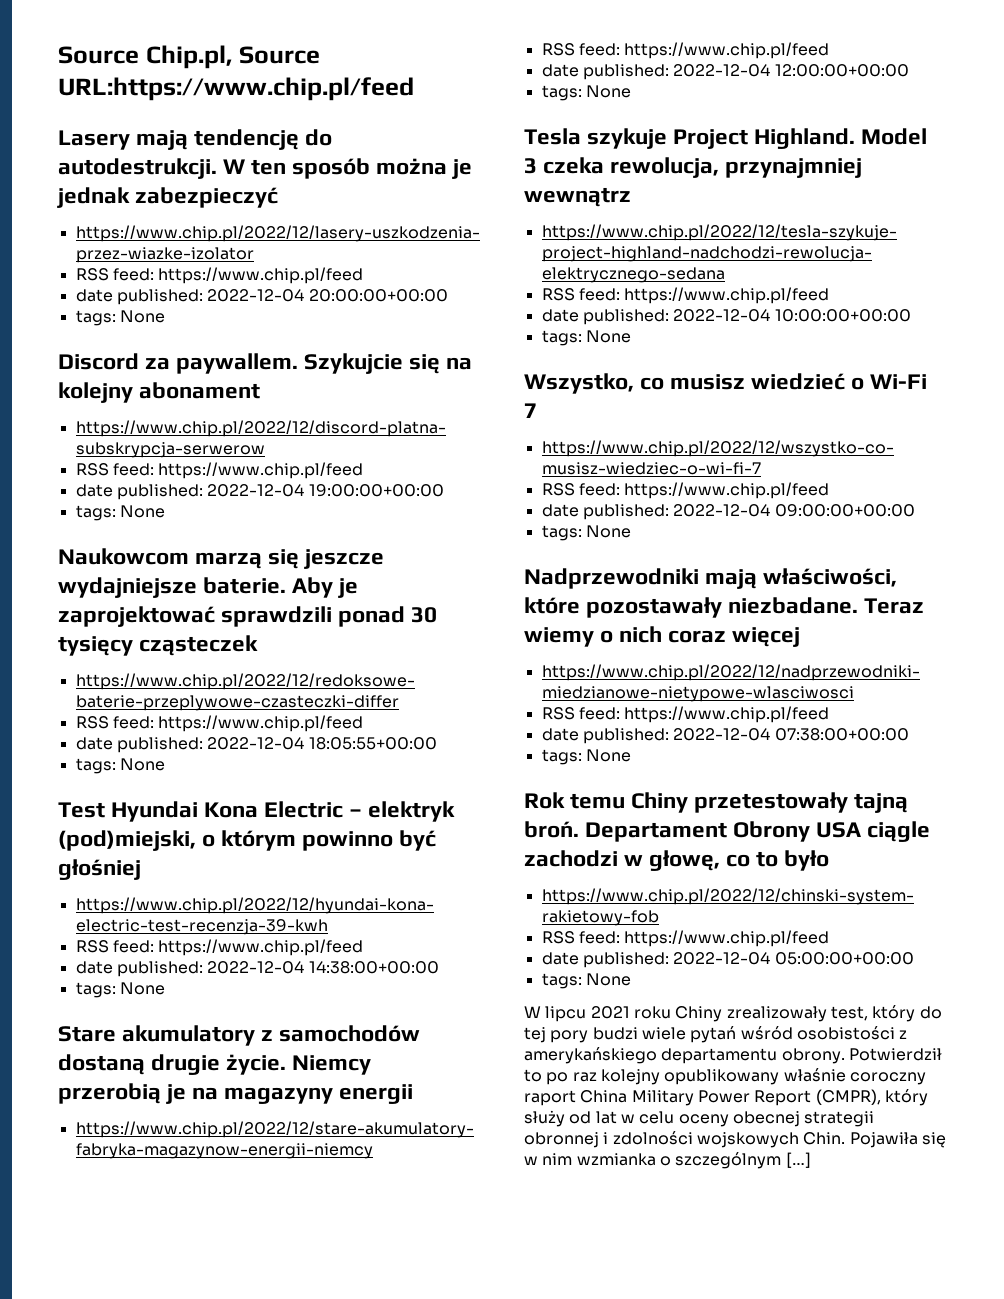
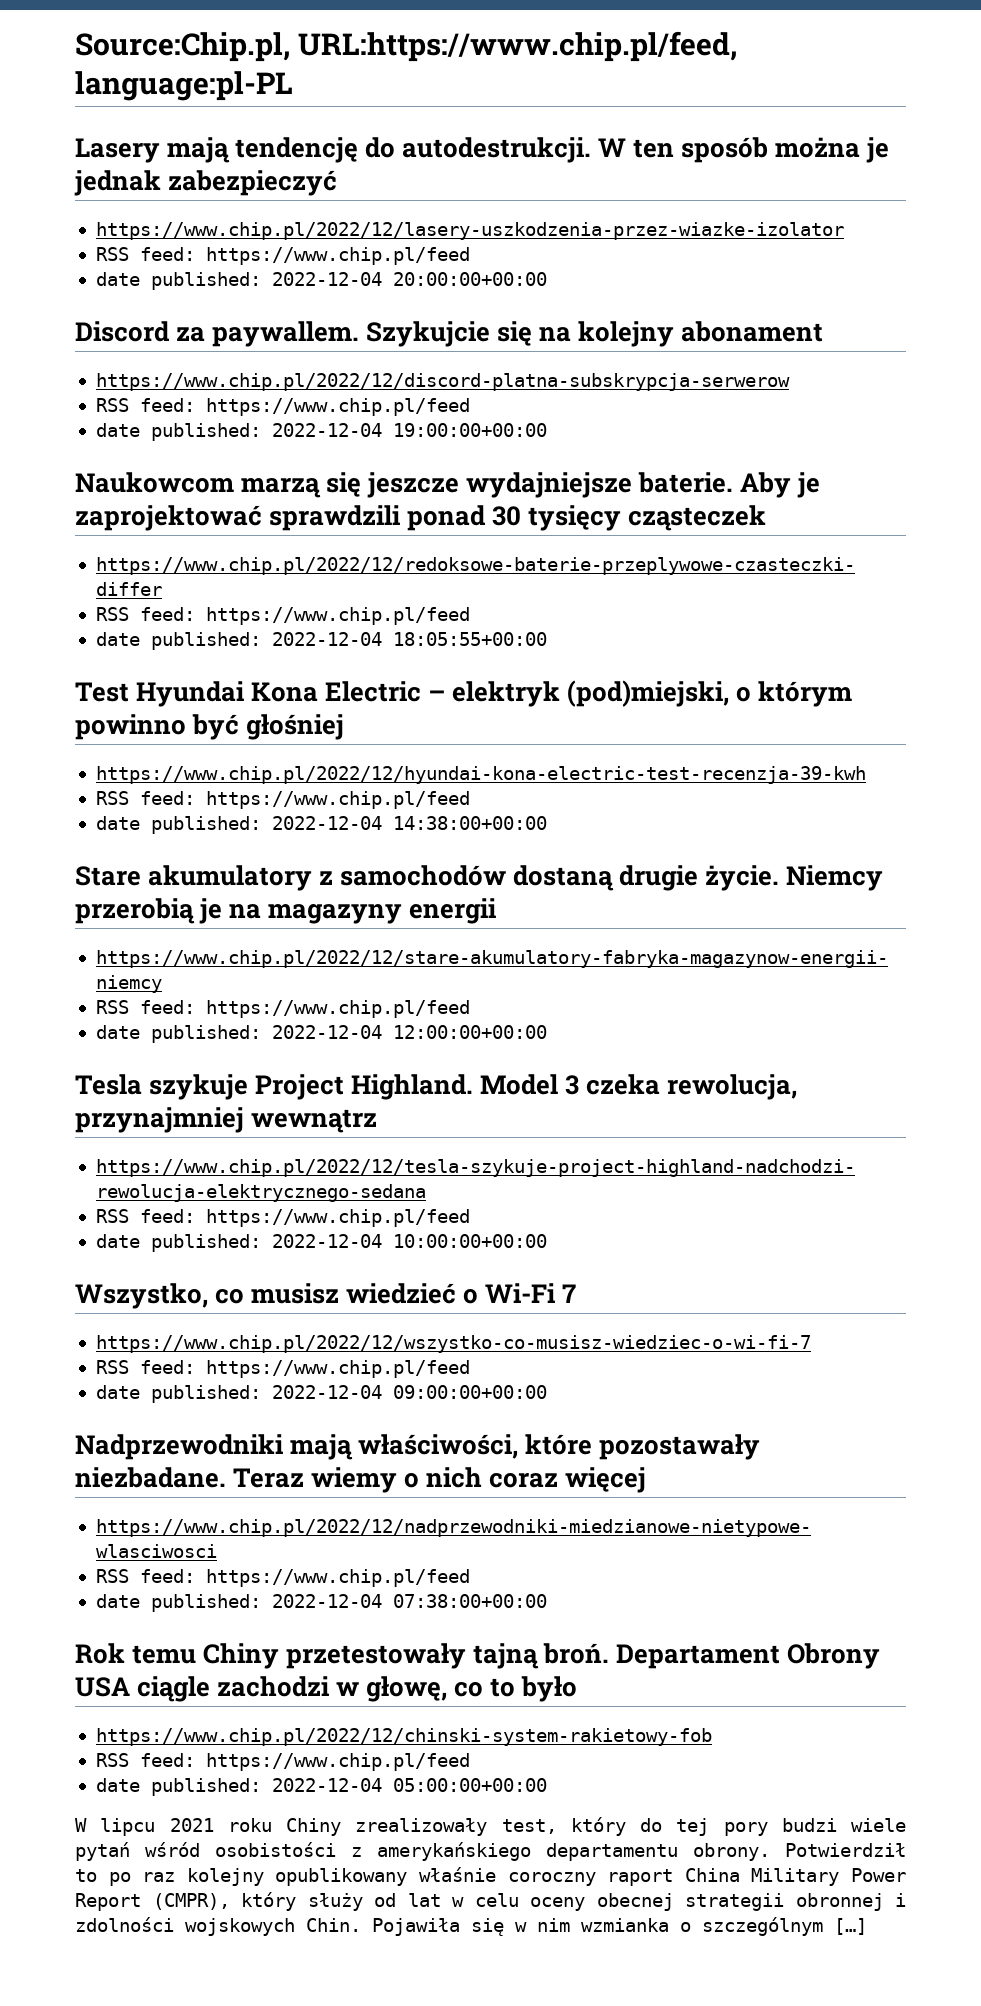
[58,45,320,69] [58,77,414,101] Source Chip.pl, Source URL:https://www.chip.pl/feed -> [75,31,738,62] [75,71,293,101] Source:Chip.pl, URL:https://www.chip.pl/feed, language:pl-PL
[75,310,165,326] // tags: None -> (547, 279) none
[75,505,165,521] // tags: None -> (547, 430) none
[75,758,165,774] // tags: None -> (547, 639) none
[75,982,165,998] // tags: None -> (547, 823) none
[541,85,631,101] // tags: None -> (547, 1032) none
[541,330,631,346] // tags: None -> (547, 1241) none
[541,525,631,541] // tags: None -> (547, 1392) none
[541,749,631,765] // tags: None -> (547, 1601) none
[541,973,631,989] // tags: None -> (547, 1785) none

